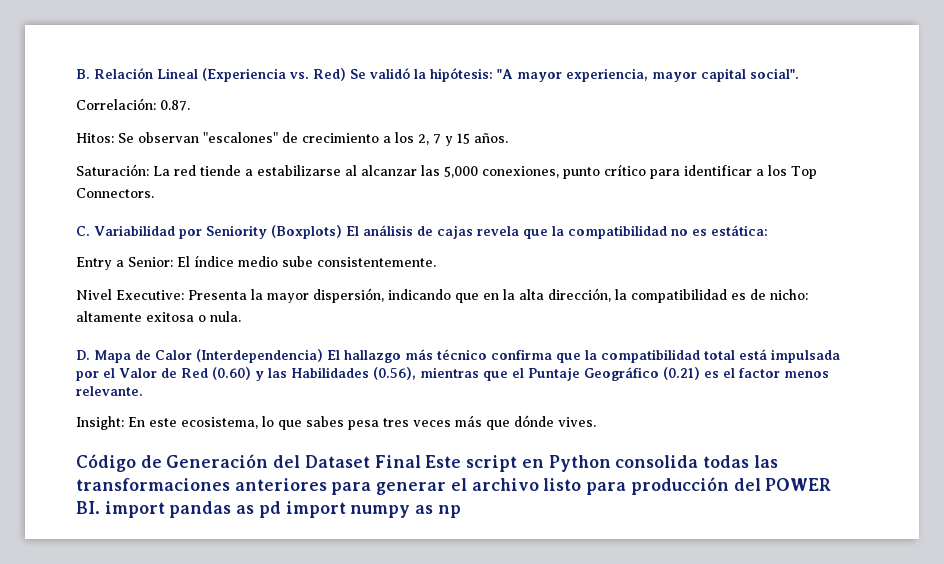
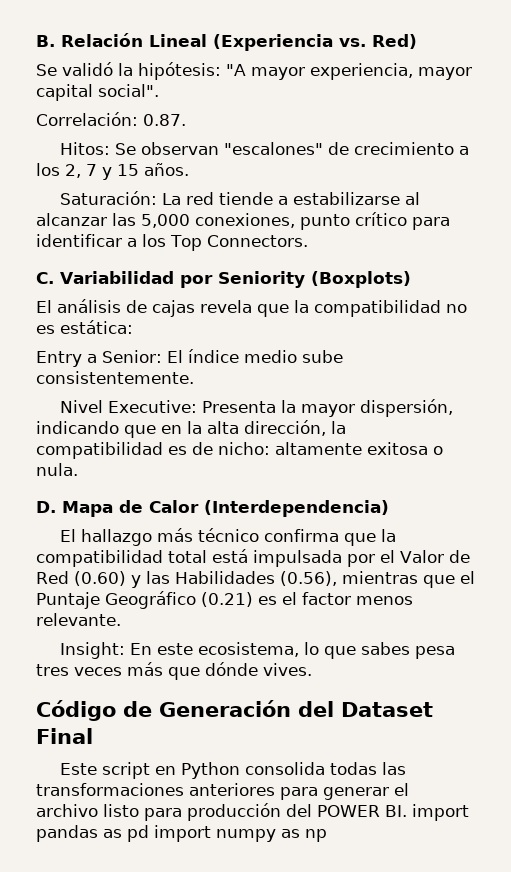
(346, 74) none -> (417, 41) //
(342, 232) none -> (411, 279) //
(323, 356) none -> (389, 508) //
(421, 461) none -> (93, 736) //

